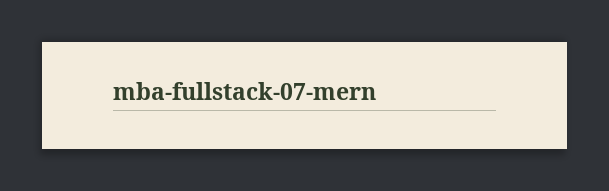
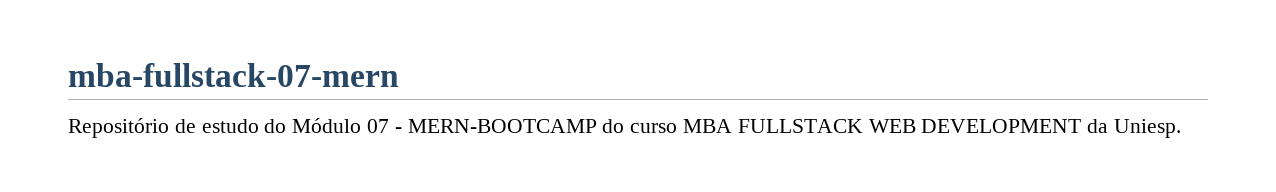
(376, 91) none -> [68,118,1182,138] // Repositório de estudo do Módulo 07 - MERN-BOOTCAMP do curso MBA FULLSTACK WEB DEVELOPMENT da Uniesp.

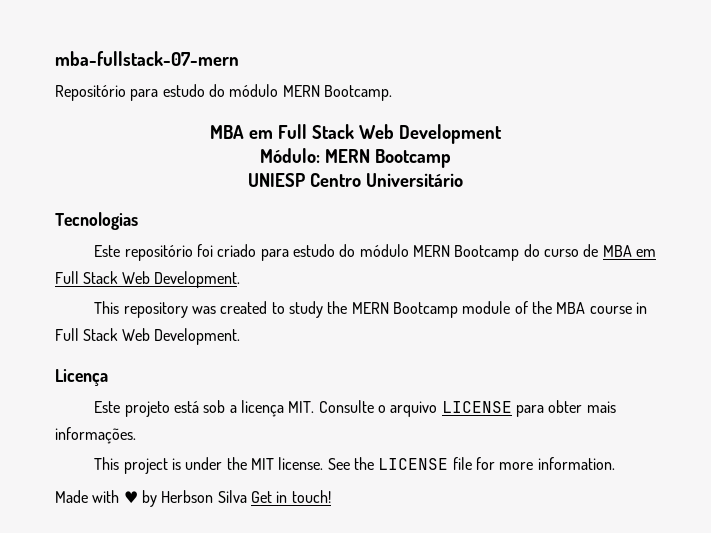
[174,118,1182,138] de estudo do Módulo 07 - MERN-BOOTCAMP do curso MBA FULLSTACK WEB DEVELOPMENT da Uniesp. -> [130,84,392,101] [210,124,502,144] [260,148,451,168] [248,173,463,187] [55,212,138,230] [94,244,656,261] [55,271,240,288] [94,301,647,318] [55,328,240,345] [55,369,108,386] [94,400,616,417] [55,427,136,444] [94,457,615,474] [55,490,331,507] para estudo do módulo MERN Bootcamp. // MBA em Full Stack Web Development // Módulo: MERN Bootcamp // UNIESP Centro Universitário // Tecnologias // Este repositório foi criado para estudo do módulo MERN Bootcamp do curso de MBA em Full Stack Web Development. // This repository was created to study the MERN Bootcamp module of the MBA course in Full Stack Web Development. // Licença // Este projeto está sob a licença MIT. Consulte o arquivo LICENSE para obter mais informações. // This project is under the MIT license. See the LICENSE file for more information. // Made with ♥ by Herbson Silva Get in touch!

